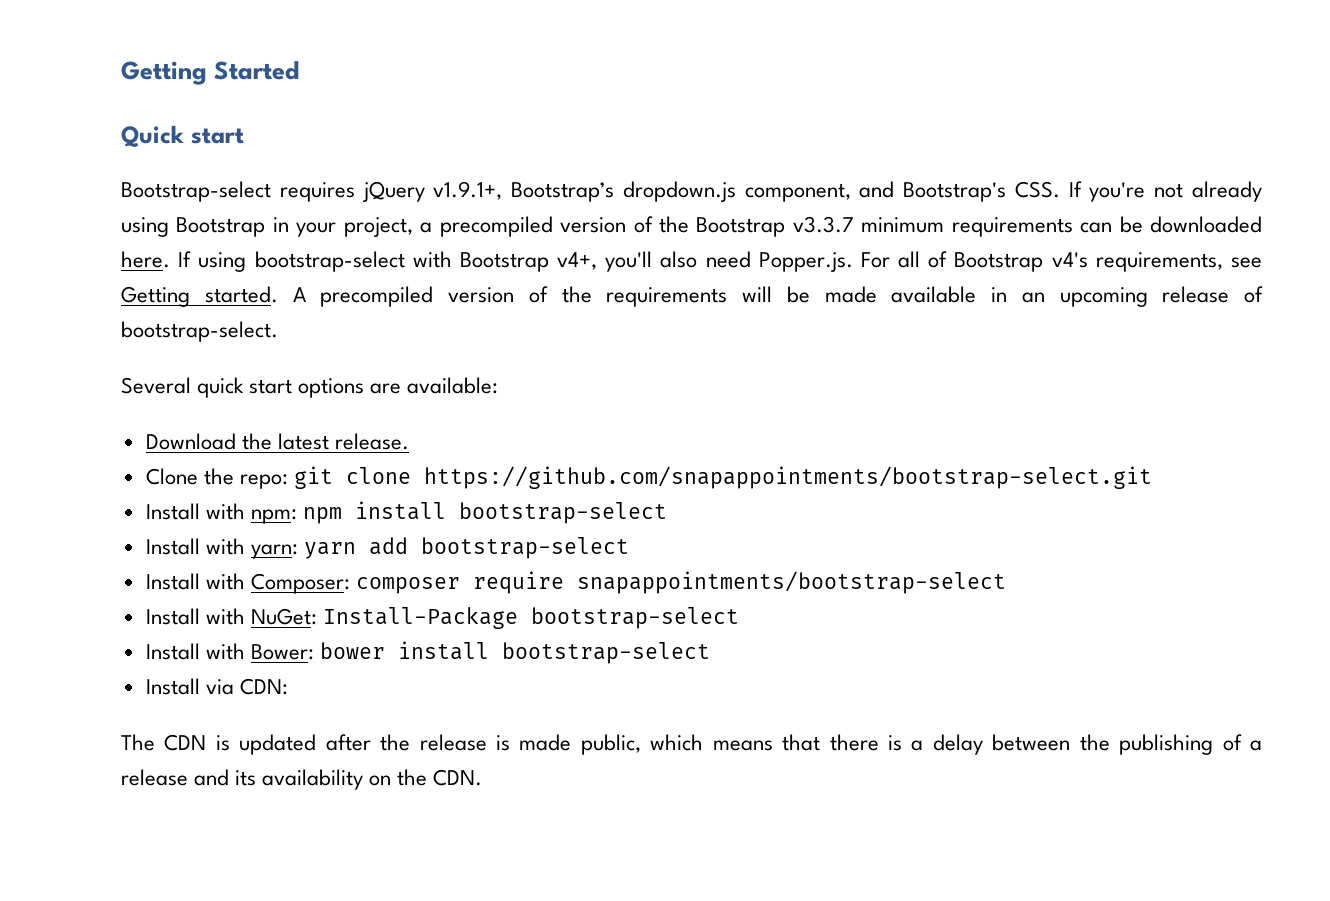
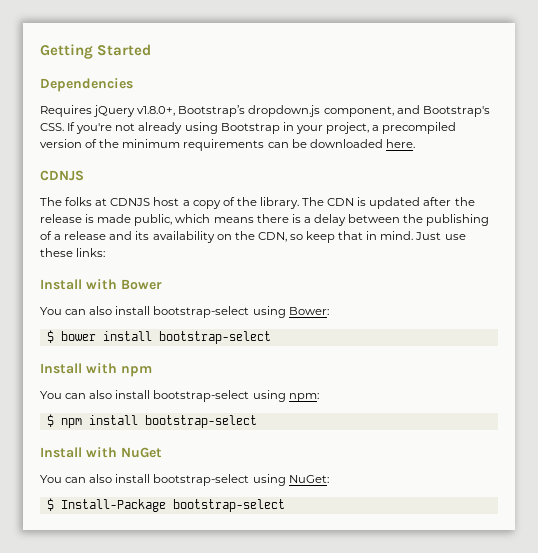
[121,125,244,147] [121,181,503,202] Quick start // Bootstrap-select requires jQuery v1.9.1+, -> [40,78,133,92] [40,105,176,117] Dependencies // Requires jQuery v1.8.0+,
[696,216,854,237] Bootstrap v3.3.7 -> (120, 143) none
[178,251,1262,272] [121,286,1263,307] [121,321,278,342] [121,377,499,398] [145,433,409,450] [145,466,1152,489] [145,501,667,524] [145,537,629,559] [145,571,1006,594] [145,607,739,629] [145,641,710,664] [145,678,288,695] If using bootstrap-select with Bootstrap v4+, you'll also need Popper.js. For all of Bootstrap v4's requirements, see Getting started. A precompiled version of the requirements will be made available in an upcoming release of bootstrap-select. // Several quick start options are available: // Download the latest release. // Clone the repo: git clone https://github.com/snapappointments/bootstrap-select.git // Install with npm: npm install bootstrap-select // Install with yarn: yarn add bootstrap-select // Install with Composer: composer require snapappointments/bootstrap-select // Install with NuGet: Install-Package bootstrap-select // Install with Bower: bower install bootstrap-select // Install via CDN: // -> [40,170,84,181] [40,197,299,209] // CDNJS // The folks at CDNJS host a copy of the library.
[782,734,821,751] that -> (254, 220) none
[433,769,483,786] CDN. -> [257,231,466,243] [40,248,106,257] [40,279,162,290] [40,306,329,318] [46,330,271,344] [40,363,152,377] [40,390,319,402] [46,414,257,428] [40,447,162,458] [40,474,329,486] [46,498,285,512] CDN, so keep that in mind. Just use these links: // Install with Bower // You can also install bootstrap-select using Bower: // $ bower install bootstrap-select // Install with npm // You can also install bootstrap-select using npm: // $ npm install bootstrap-select // Install with NuGet // You can also install bootstrap-select using NuGet: // $ Install-Package bootstrap-select

